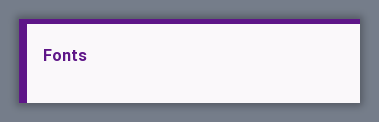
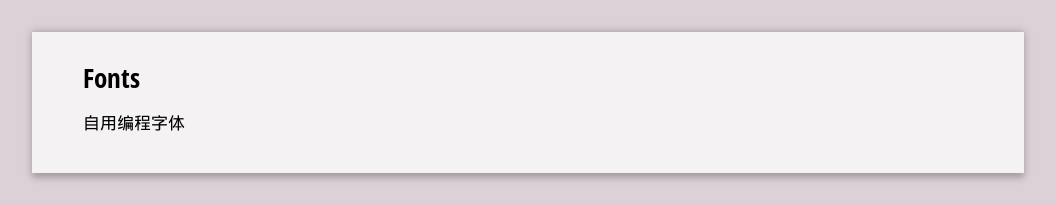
(87, 55) none -> [83,115,185,131] // 自用编程字体

